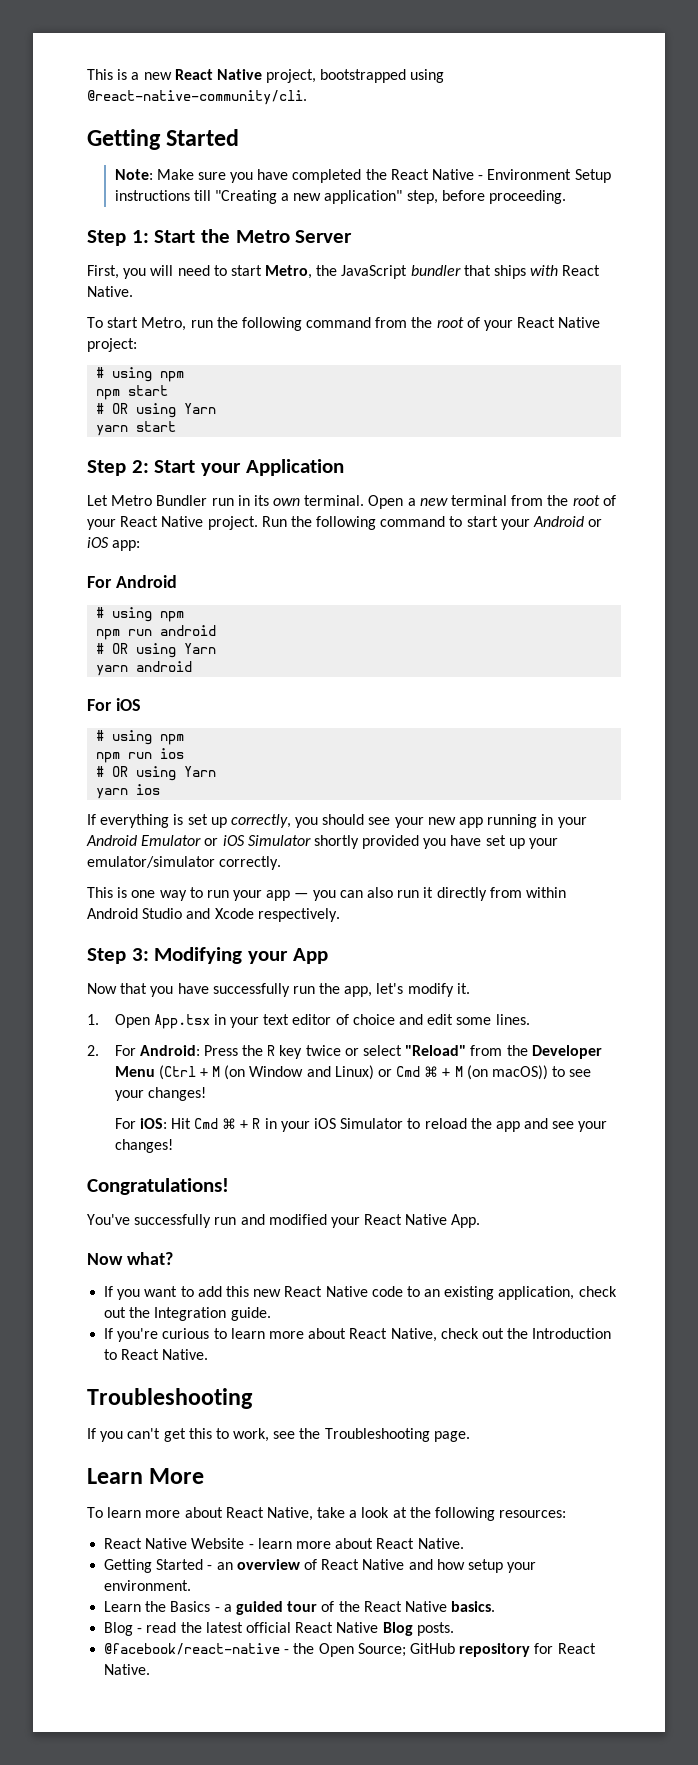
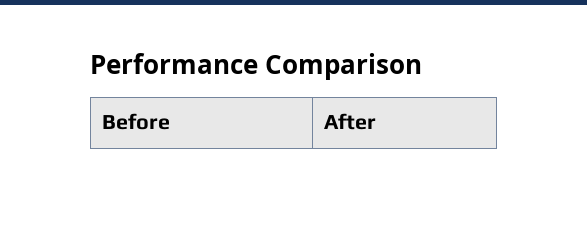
[87,69,445,83] [87,90,307,105] [87,129,240,150] [114,169,611,183] [114,190,566,204] [87,229,353,246] [87,265,601,279] [87,286,133,297] [87,317,601,331] [87,338,137,352] [96,367,185,382] [96,385,169,400] [96,403,217,418] [96,421,177,436] [87,459,344,476] [87,495,616,509] [87,516,603,530] [87,537,141,551] [87,575,177,588] [96,607,185,622] [96,625,217,640] [96,643,217,658] [96,661,193,676] [87,698,141,711] [96,730,185,745] [96,748,185,763] [96,766,217,781] [96,784,161,799] [87,814,587,828] [86,835,559,849] [87,856,282,870] [87,887,566,901] [87,908,340,922] [87,947,328,964] [87,983,470,997] [87,1014,530,1029] [87,1045,602,1059] [114,1065,592,1080] [114,1087,206,1101] [114,1118,608,1132] [114,1139,173,1153] [87,1178,229,1195] [87,1214,481,1228] [87,1252,173,1265] [104,1286,617,1300] [104,1307,271,1321] [104,1328,612,1342] [104,1349,209,1360] [87,1388,253,1409] [87,1428,470,1442] [87,1468,205,1484] [87,1507,567,1521] [104,1538,464,1549] [104,1559,537,1573] [104,1580,192,1591] [104,1601,496,1615] [104,1622,454,1636] [104,1643,596,1657] [104,1664,151,1675] This is a new React Native project, bootstrapped using @react-native-community/cli. // Getting Started // Note: Make sure you have completed the React Native - Environment Setup instructions till "Creating a new application" step, before proceeding. // Step 1: Start the Metro Server // First, you will need to start Metro, the JavaScript bundler that ships with React Native. // To start Metro, run the following command from the root of your React Native project: // # using npm // npm start // # OR using Yarn // yarn start // Step 2: Start your Application // Let Metro Bundler run in its own terminal. Open a new terminal from the root of your React Native project. Run the following command to start your Android or iOS app: // For Android // # using npm // npm run android // # OR using Yarn // yarn android // For iOS // # using npm // npm run ios // # OR using Yarn // yarn ios // If everything is set up correctly, you should see your new app running in your Android Emulator or iOS Simulator shortly provided you have set up your emulator/simulator correctly. // This is one way to run your app — you can also run it directly from within Android Studio and Xcode respectively. // Step 3: Modifying your App // Now that you have successfully run the app, let's modify it. // 1. Open App.tsx in your text editor of choice and edit some lines. // 2. For Android: Press the R key twice or select "Reload" from the Developer Menu (Ctrl + M (on Window and Linux) or Cmd ⌘ + M (on macOS)) to see your changes! // For iOS: Hit Cmd ⌘ + R in your iOS Simulator to reload the app and see your changes! // Congratulations! // You've successfully run and modified your React Native App. // Now what? // If you want to add this new React Native code to an existing application, check out the Integration guide. // If you're curious to learn more about React Native, check out the Introduction to React Native. // Troubleshooting // If you can't get this to work, see the Troubleshooting page. // Learn More // To learn more about React Native, take a look at the following resources: // React Native Website - learn more about React Native. // Getting Started - an overview of React Native and how setup your environment. // Learn the Basics - a guided tour of the React Native basics. // Blog - read the latest official React Native Blog posts. // @facebook/react-native - the Open Source; GitHub repository for React Native. -> [90,53,423,80] [101,113,170,130] [323,113,376,130] Performance Comparison // Before | After

